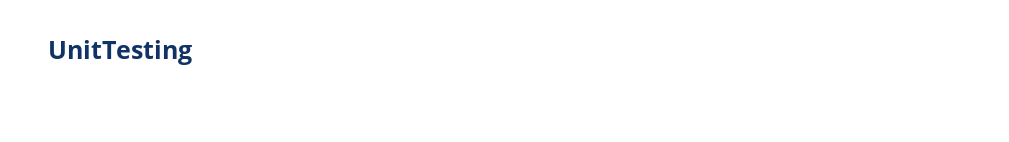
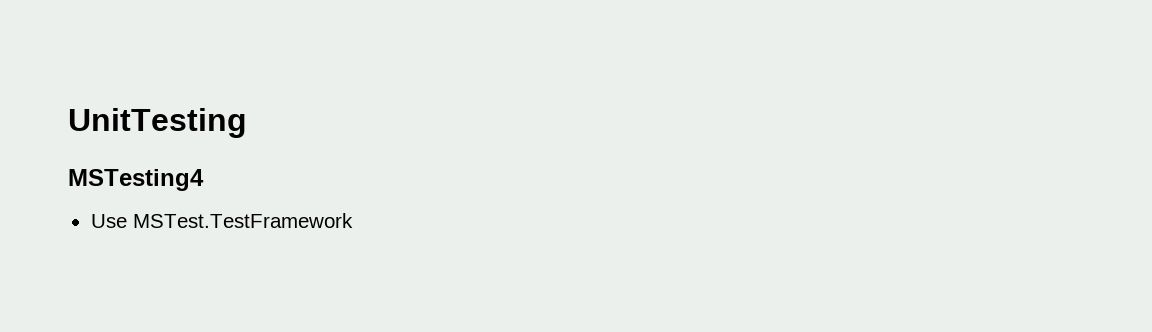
(192, 52) none -> [68,169,204,191] [90,213,353,228] // MSTesting4 // Use MSTest.TestFramework

